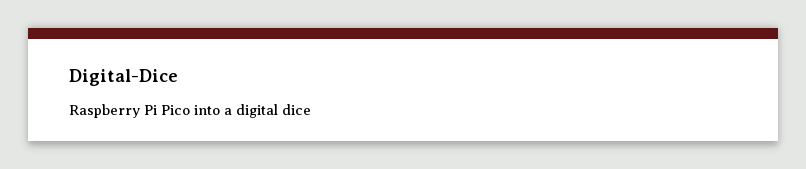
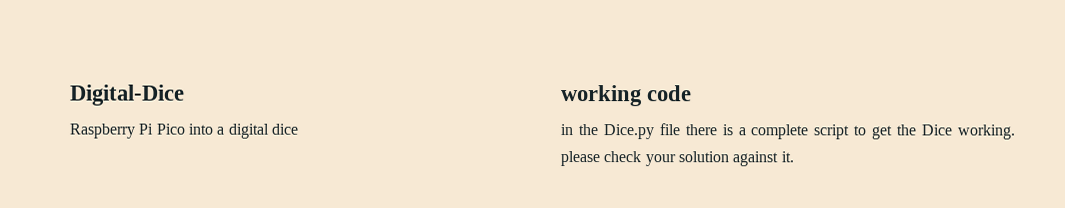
(311, 109) none -> [560,85,693,107] [560,123,1015,140] [560,151,794,167] // working code // in the Dice.py file there is a complete script to get the Dice working. please check your solution against it.

